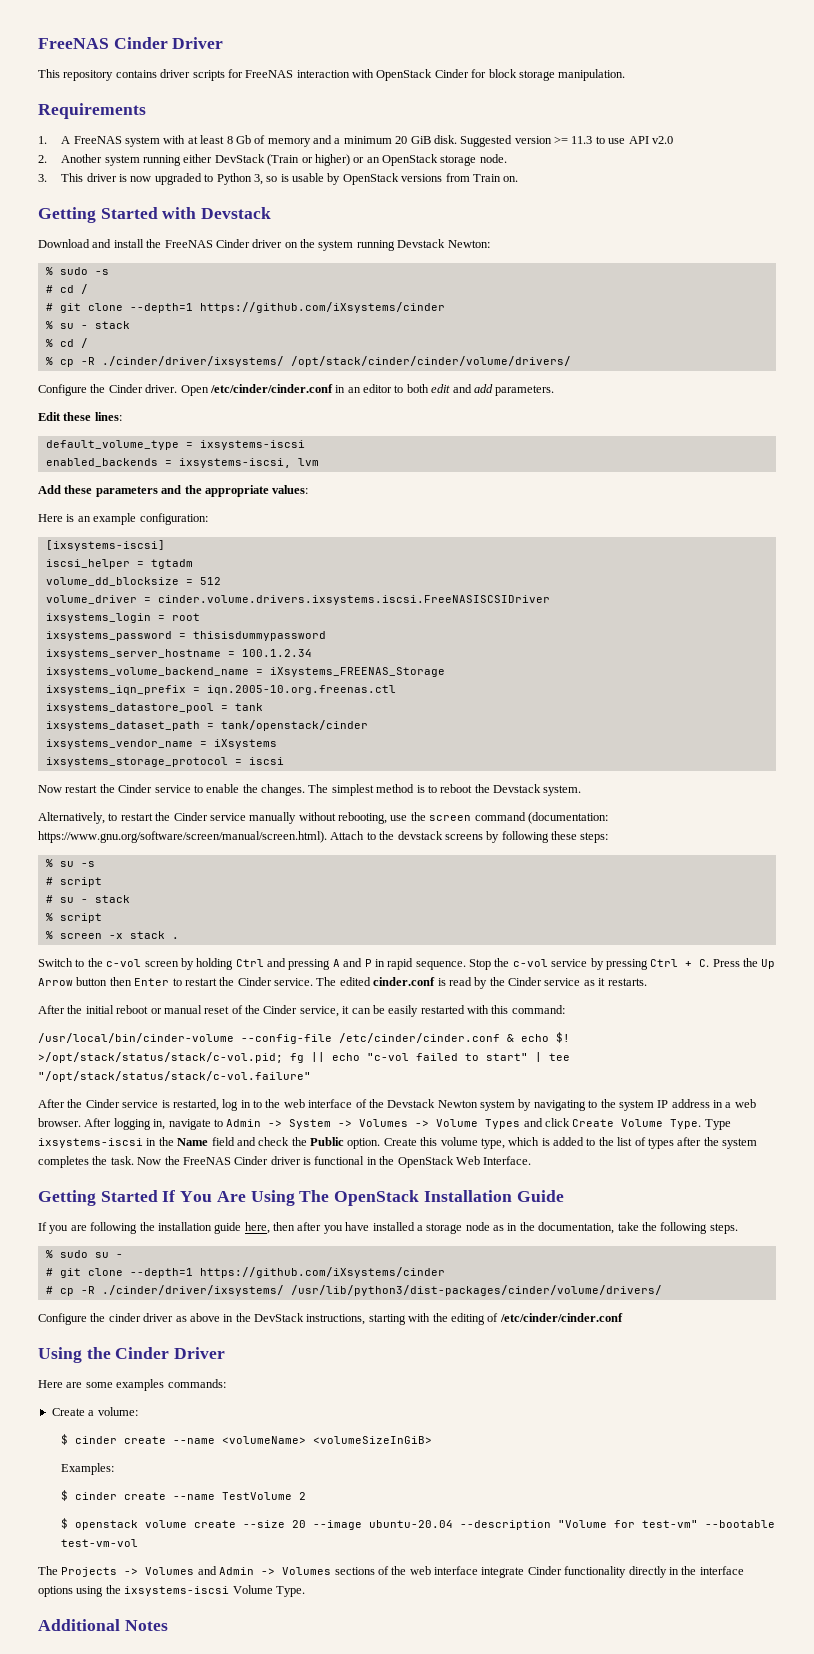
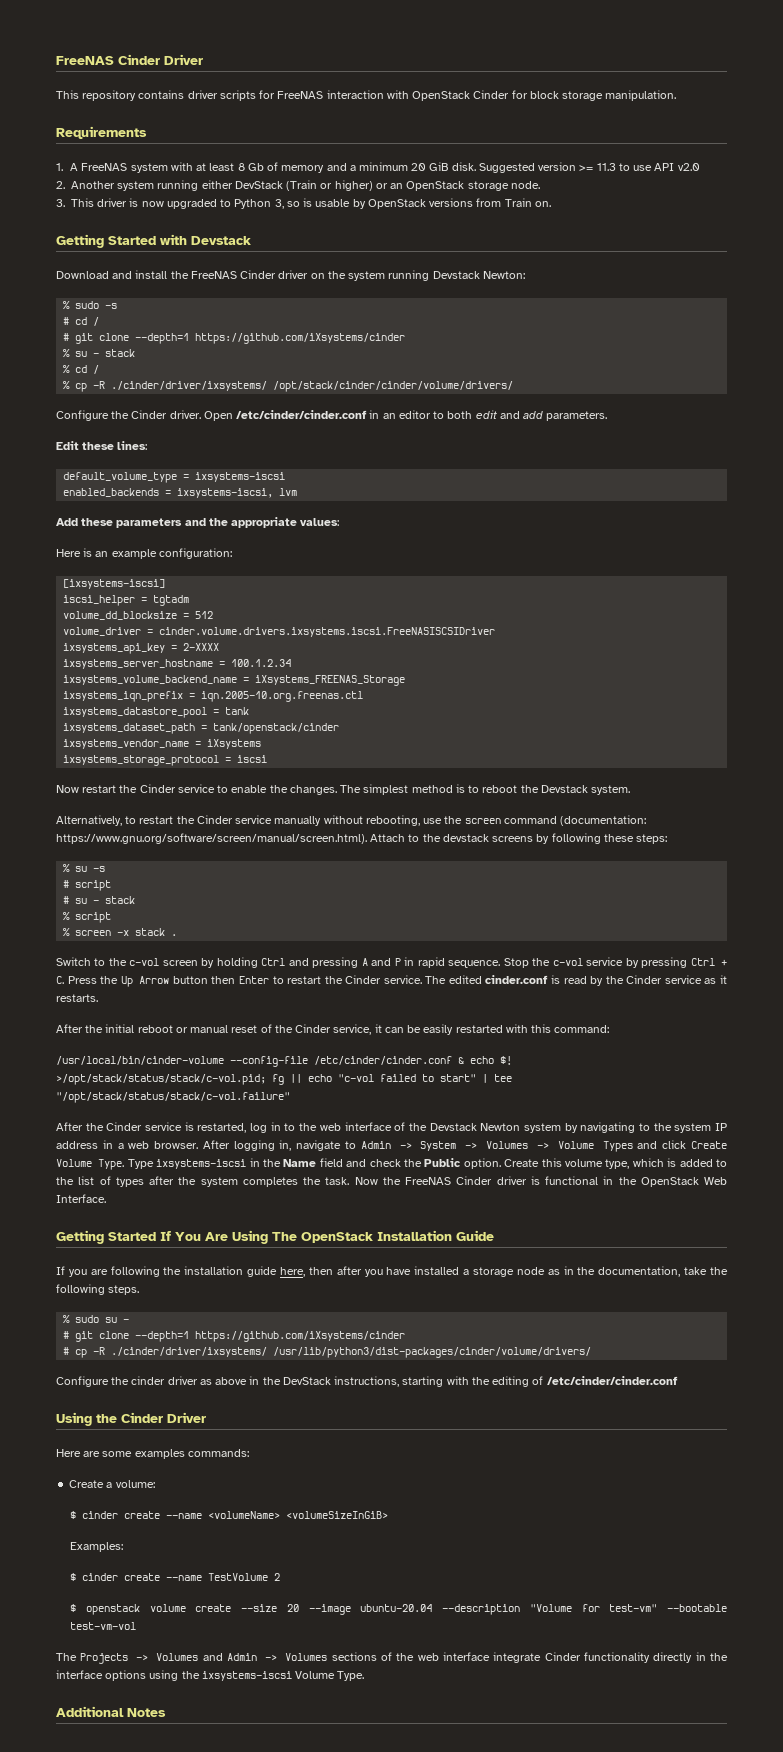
[45,613,200,623] [45,631,326,641] ixsystems_login = root // ixsystems_password = thisisdummypassword -> [63,643,220,654] ixsystems_api_key = 2-XXXX

